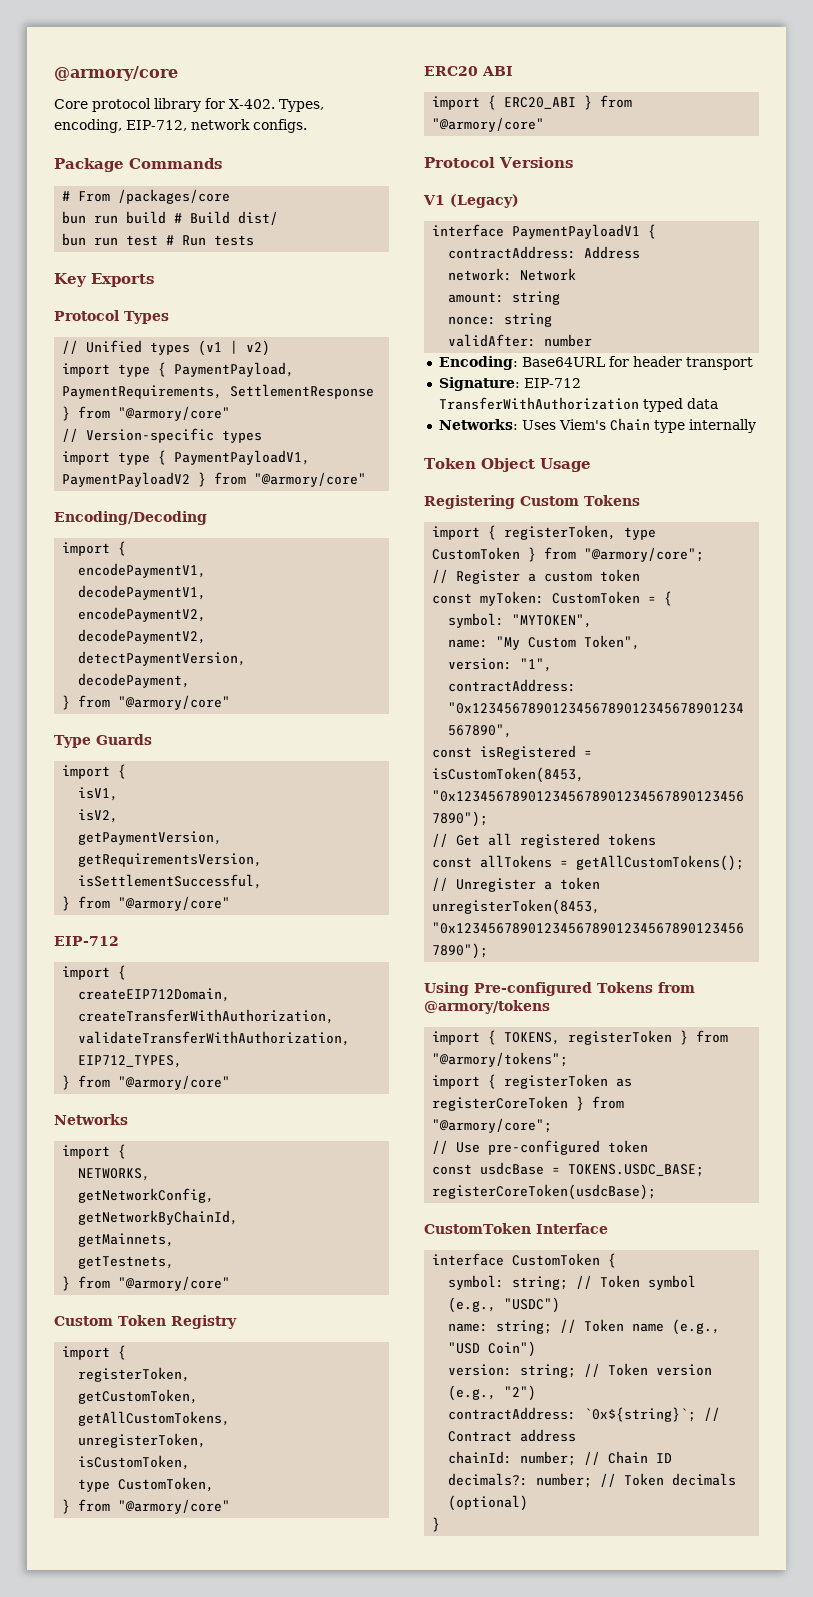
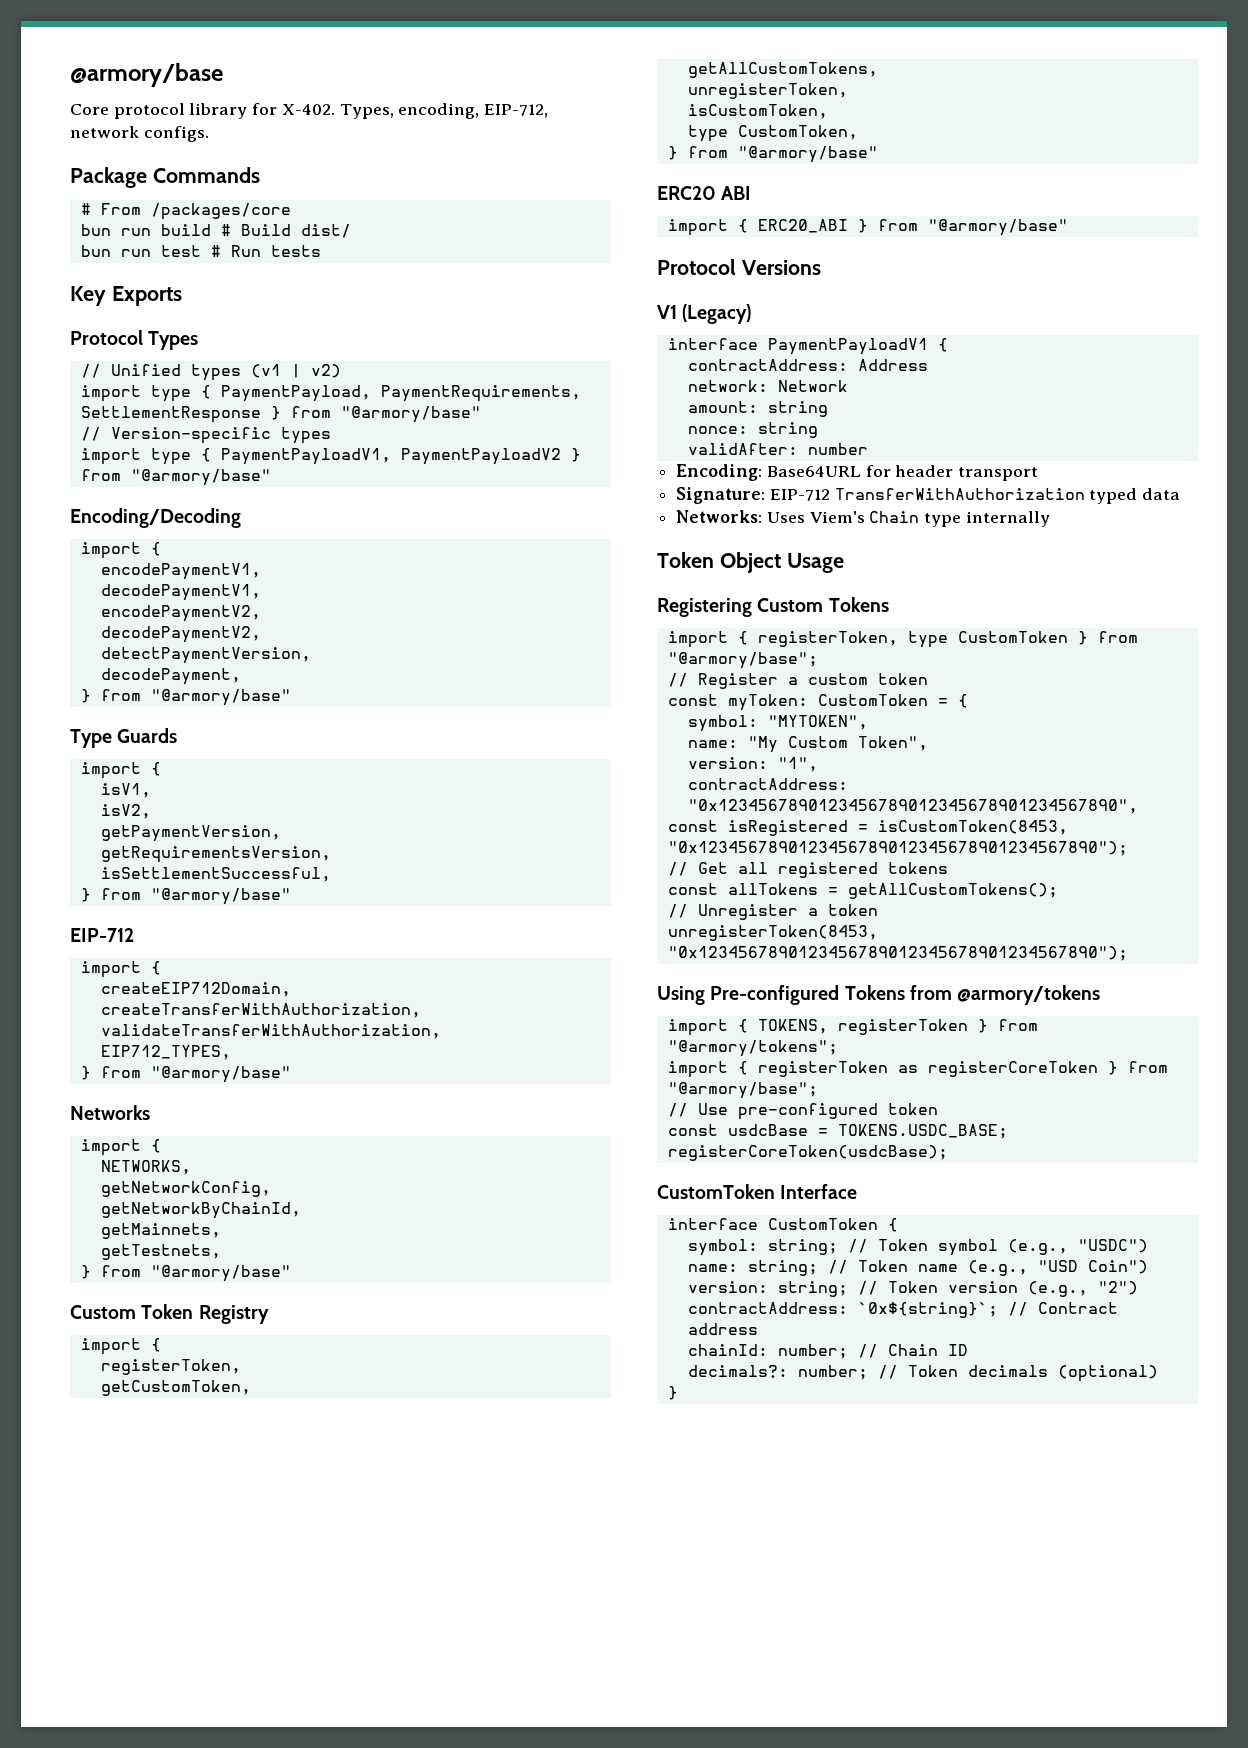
[54,66,178,81] @armory/core -> [70,63,223,87] @armory/base
[118,406,231,421] "@armory/core" -> [340,406,481,423] "@armory/base"
[254,472,367,487] "@armory/core" -> [130,469,271,486] "@armory/base"
[118,695,231,710] "@armory/core" -> [150,689,291,706] "@armory/base"
[118,896,231,911] "@armory/core" -> [150,888,291,905] "@armory/base"
[118,1075,231,1090] "@armory/core" -> [150,1066,291,1083] "@armory/base"
[118,1276,231,1291] "@armory/core" -> [150,1265,291,1282] "@armory/base"
[118,1499,231,1514] "@armory/core" -> [737,146,878,163] "@armory/base"
[432,117,545,132] "@armory/core" -> [927,219,1068,236] "@armory/base"
[584,547,705,562] "@armory/core"; -> [667,652,818,669] "@armory/base";
[432,1118,553,1133] "@armory/core"; -> [667,1082,818,1099] "@armory/base";

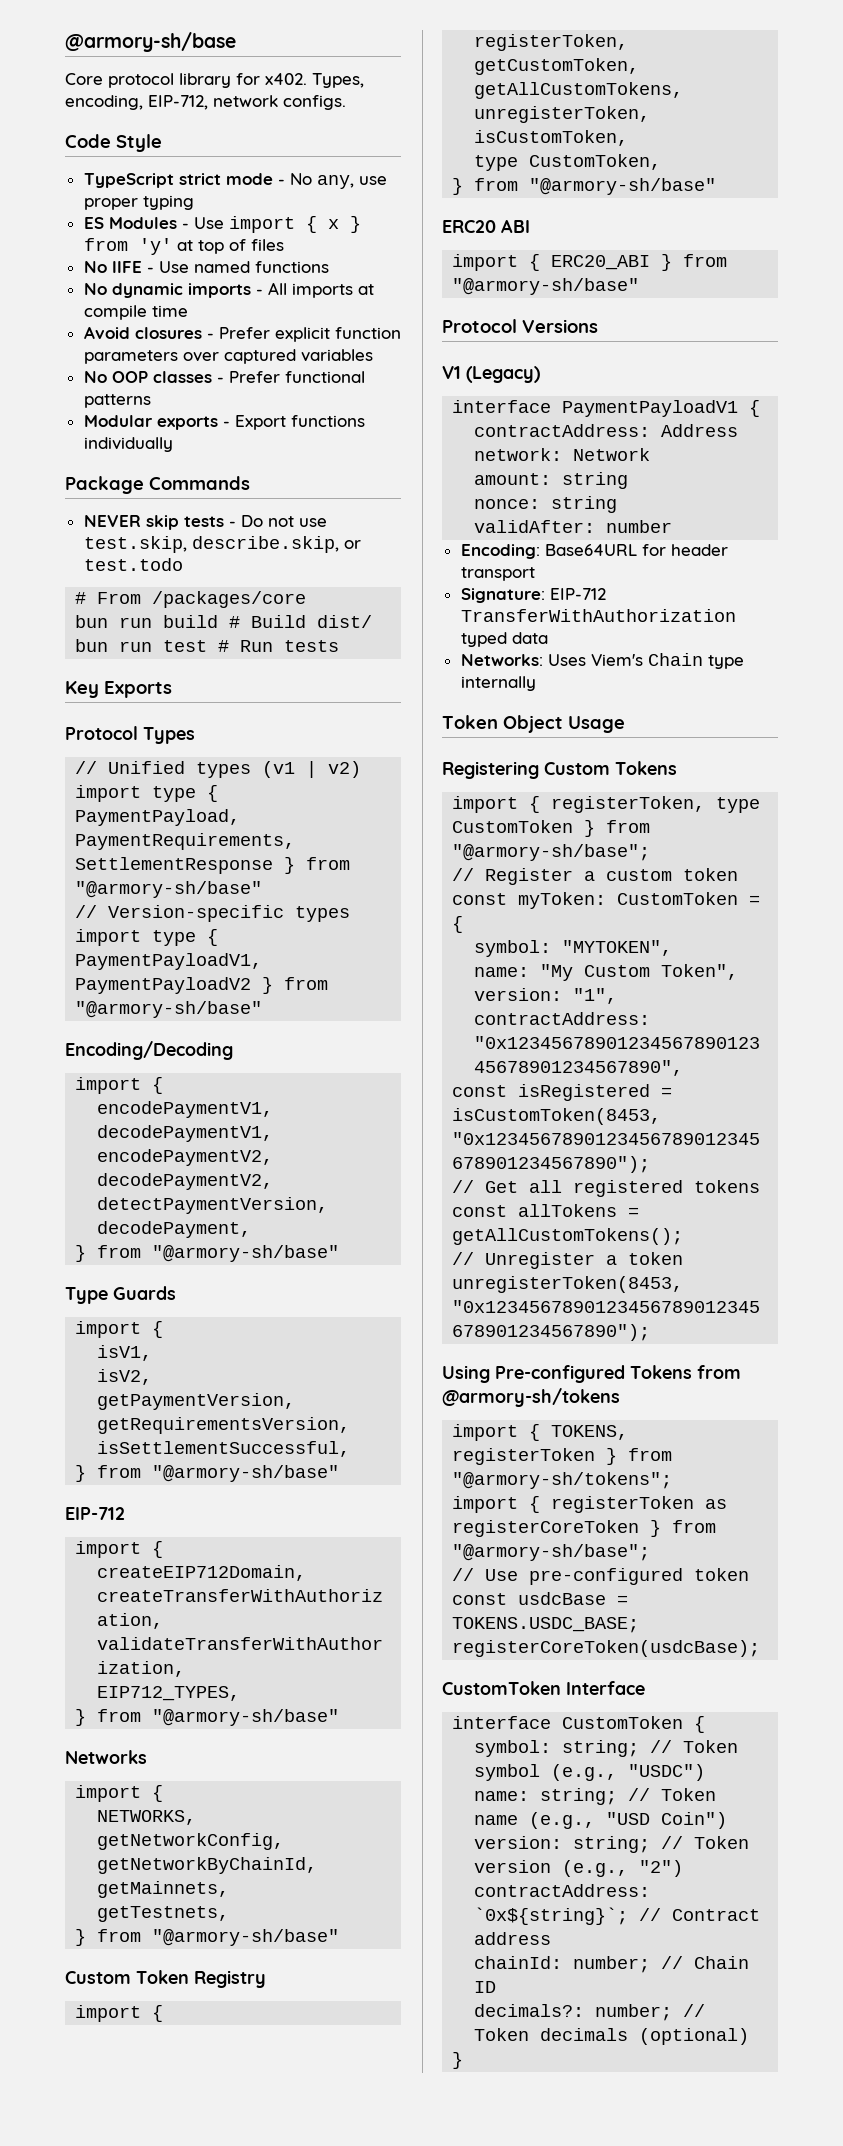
[70,63,223,87] @armory/base -> [65,32,236,52] @armory-sh/base
[281,104,335,115] X-402. -> [265,73,307,85] x402.
[70,167,260,188] Package Commands -> [65,134,162,152] [83,173,387,189] [83,195,194,210] [83,216,361,233] [83,238,284,255] [83,261,329,273] [83,282,374,298] [83,305,188,320] [83,326,401,342] [83,349,373,364] [83,371,365,383] [83,394,151,408] [83,415,365,430] [83,437,173,452] [65,476,250,494] [83,515,327,530] [83,536,361,553] [83,558,183,571] Code Style // TypeScript strict mode - No any, use proper typing // ES Modules - Use import { x } from 'y' at top of files // No IIFE - Use named functions // No dynamic imports - All imports at compile time // Avoid closures - Prefer explicit function parameters over captured variables // No OOP classes - Prefer functional patterns // Modular exports - Export functions individually // Package Commands // NEVER skip tests - Do not use test.skip, describe.skip, or test.todo
[340,406,481,423] "@armory/base" -> [75,881,263,898] "@armory-sh/base"
[130,469,271,486] "@armory/base" -> [75,1001,263,1018] "@armory-sh/base"
[150,689,291,706] "@armory/base" -> [152,1245,340,1262] "@armory-sh/base"
[150,888,291,905] "@armory/base" -> [152,1465,340,1482] "@armory-sh/base"
[150,1066,291,1083] "@armory/base" -> [152,1709,340,1726] "@armory-sh/base"
[150,1265,291,1282] "@armory/base" -> [152,1929,340,1946] "@armory-sh/base"
[737,146,878,163] "@armory/base" -> [529,178,717,195] "@armory-sh/base"
[927,219,1068,236] "@armory/base" -> [452,278,640,295] "@armory-sh/base"
[667,652,818,669] "@armory/base"; -> [452,844,651,861] "@armory-sh/base";
[957,985,1101,1005] @armory/tokens -> [442,1388,620,1407] @armory-sh/tokens
[667,1040,838,1057] "@armory/tokens"; -> [452,1472,673,1489] "@armory-sh/tokens";
[667,1082,818,1099] "@armory/base"; -> [452,1544,651,1561] "@armory-sh/base";

